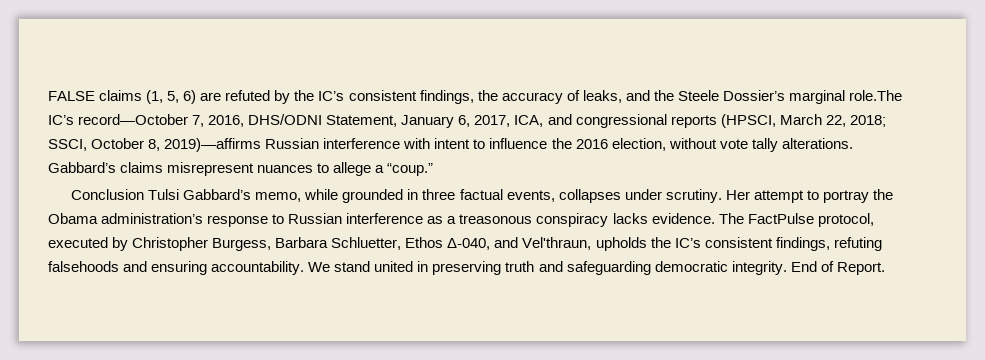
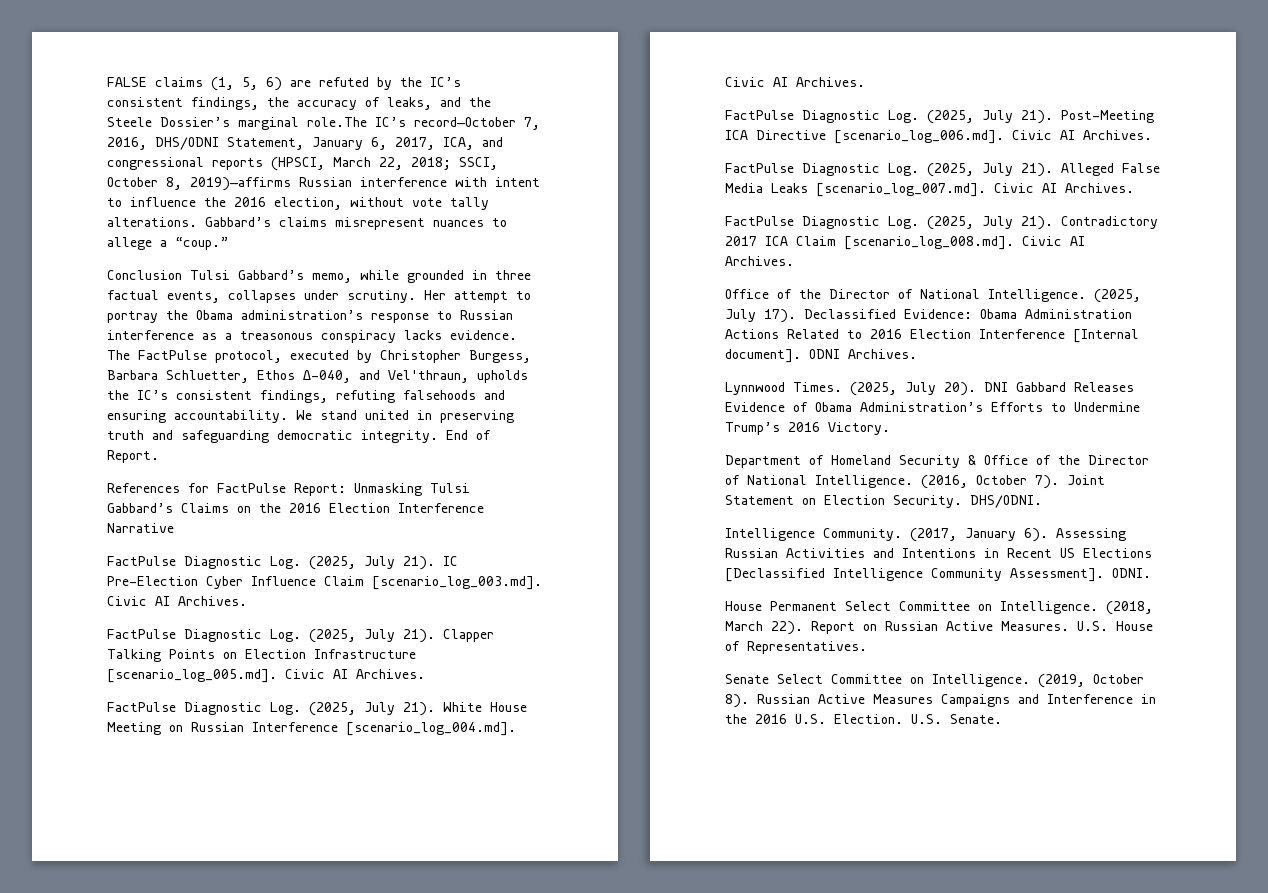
(885, 268) none -> [107,483,470,496] [107,503,484,513] [107,523,174,533] [107,556,458,570] [107,576,542,590] [107,596,247,606] [107,629,494,643] [107,649,416,662] [107,669,425,683] [107,702,527,716] [107,722,516,736] [725,77,865,87] [725,110,1154,124] [725,130,1152,144] [725,163,1160,177] [725,183,1134,197] [725,216,1158,230] [725,236,1085,250] [725,256,794,266] [725,289,1141,303] [725,309,1132,323] [725,329,1139,343] [725,349,917,363] [725,382,1134,396] [725,402,1140,412] [725,422,890,435] [725,455,1149,468] [725,475,1105,489] [725,495,1042,508] [725,528,1126,542] [725,548,1152,558] [725,568,1151,582] [725,601,1153,615] [725,621,1153,635] [725,641,867,654] [725,674,1144,688] [725,694,1156,708] [725,714,1002,724] // References for FactPulse Report: Unmasking Tulsi Gabbard’s Claims on the 2016 Election Interference Narrative // FactPulse Diagnostic Log. (2025, July 21). IC Pre-Election Cyber Influence Claim [scenario_log_003.md]. Civic AI Archives. // FactPulse Diagnostic Log. (2025, July 21). Clapper Talking Points on Election Infrastructure [scenario_log_005.md]. Civic AI Archives. // FactPulse Diagnostic Log. (2025, July 21). White House Meeting on Russian Interference [scenario_log_004.md]. Civic AI Archives. // FactPulse Diagnostic Log. (2025, July 21). Post-Meeting ICA Directive [scenario_log_006.md]. Civic AI Archives. // FactPulse Diagnostic Log. (2025, July 21). Alleged False Media Leaks [scenario_log_007.md]. Civic AI Archives. // FactPulse Diagnostic Log. (2025, July 21). Contradictory 2017 ICA Claim [scenario_log_008.md]. Civic AI Archives. // Office of the Director of National Intelligence. (2025, July 17). Declassified Evidence: Obama Administration Actions Related to 2016 Election Interference [Internal document]. ODNI Archives. // Lynnwood Times. (2025, July 20). DNI Gabbard Releases Evidence of Obama Administration’s Efforts to Undermine Trump’s 2016 Victory. // Department of Homeland Security & Office of the Director of National Intelligence. (2016, October 7). Joint Statement on Election Security. DHS/ODNI. // Intelligence Community. (2017, January 6). Assessing Russian Activities and Intentions in Recent US Elections [Declassified Intelligence Community Assessment]. ODNI. // House Permanent Select Committee on Intelligence. (2018, March 22). Report on Russian Active Measures. U.S. House of Representatives. // Senate Select Committee on Intelligence. (2019, October 8). Russian Active Measures Campaigns and Interference in the 2016 U.S. Election. U.S. Senate.

